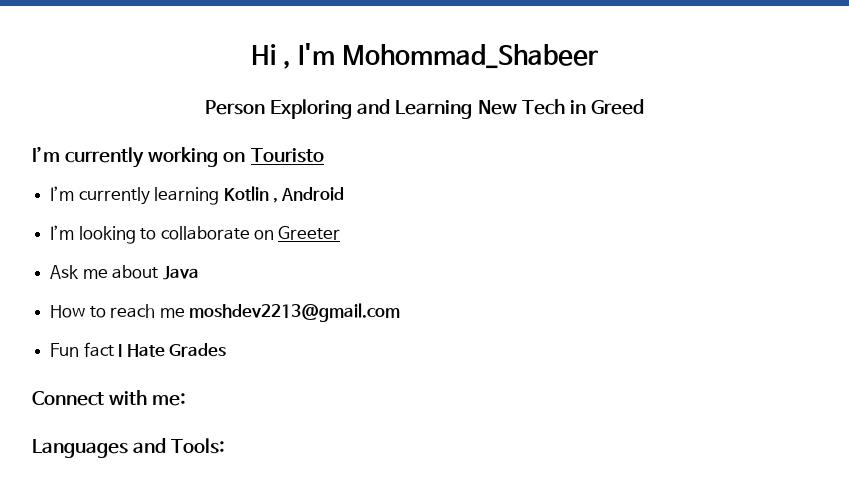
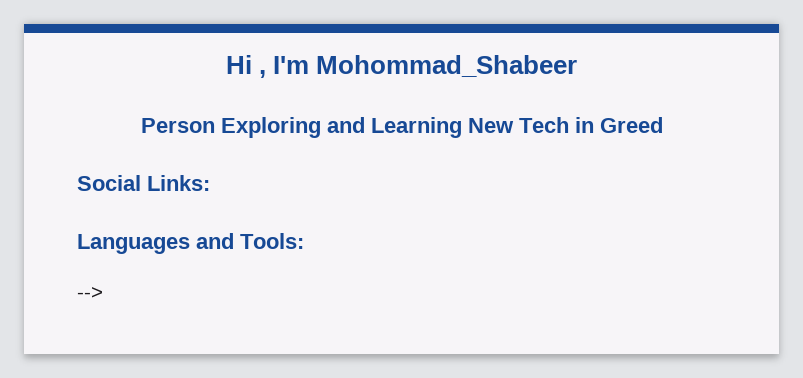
[32,146,324,168] [50,186,345,205] [50,225,341,244] [50,265,199,280] [50,303,400,322] [50,342,226,357] [32,390,187,406] I’m currently working on Touristo // I’m currently learning Kotlin , Android // I’m looking to collaborate on Greeter // Ask me about Java // How to reach me moshdev2213@gmail.com // Fun fact I Hate Grades // Connect with me: -> [77,175,210,191] Social Links:
(226, 446) none -> [77,287,103,299] // -->

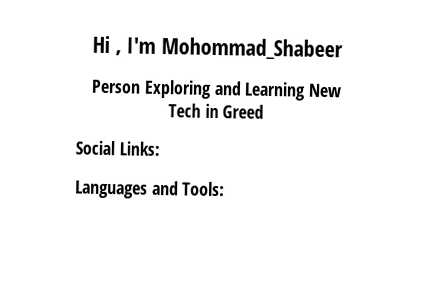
[77,287,103,299] // --> -> (226, 189) none

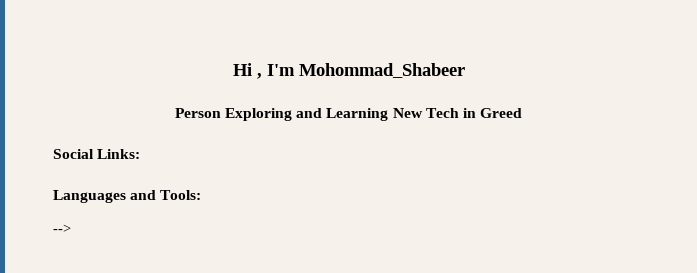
(226, 189) none -> [53,224,71,233] // -->

